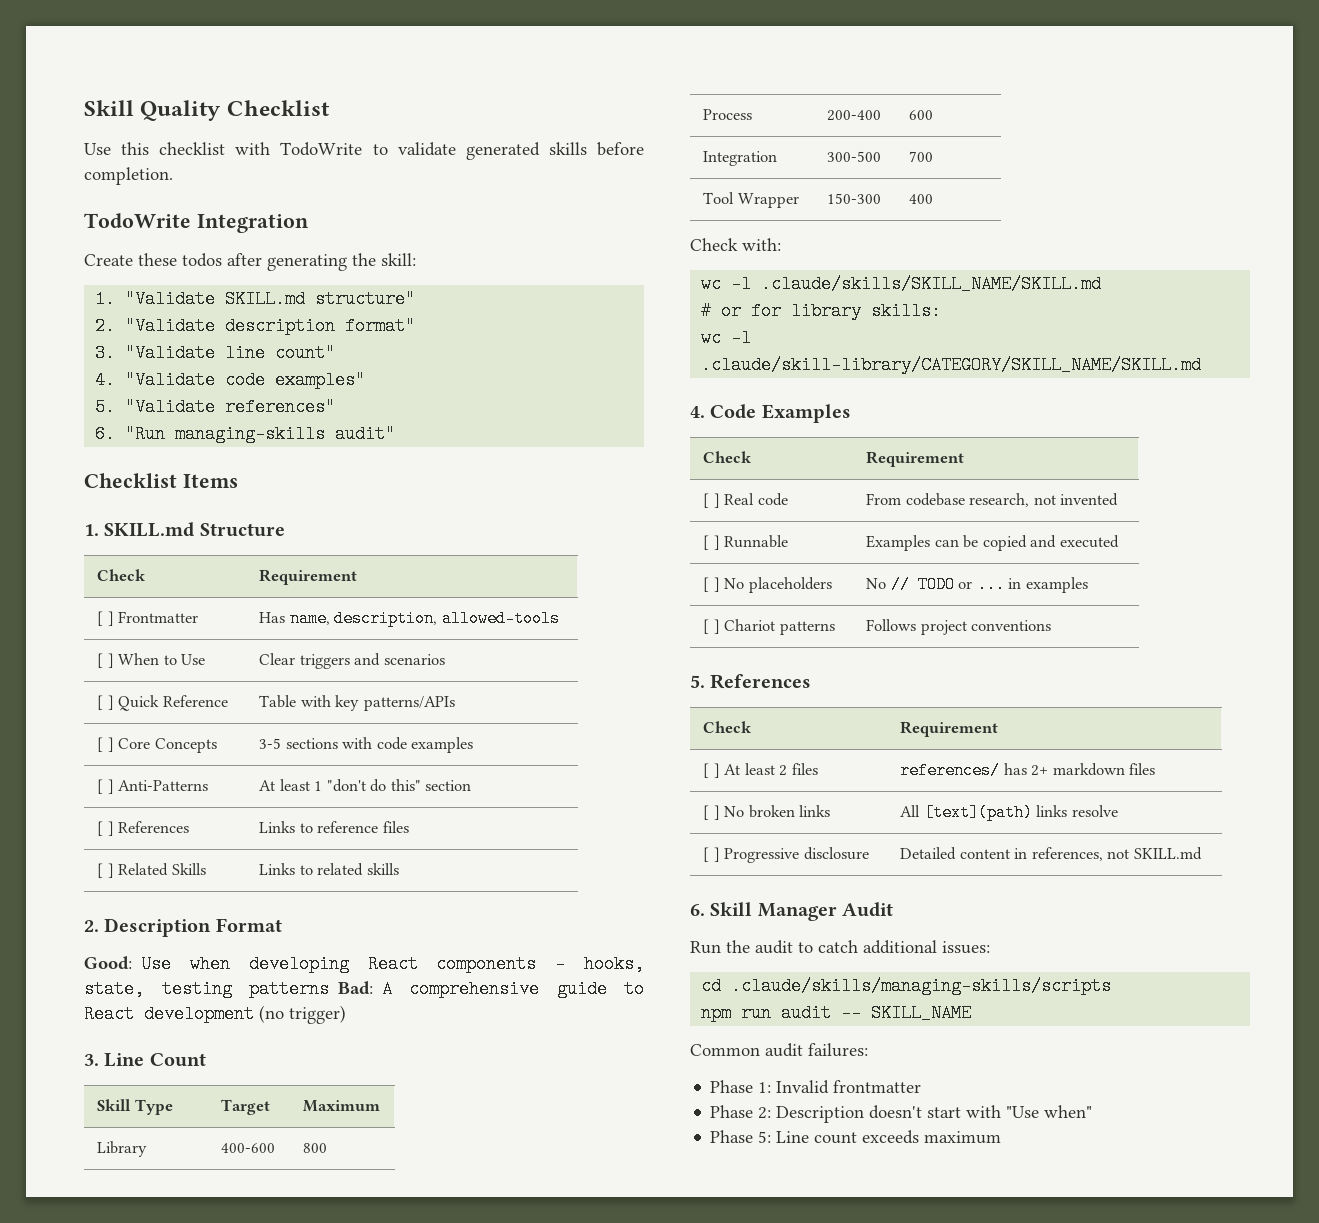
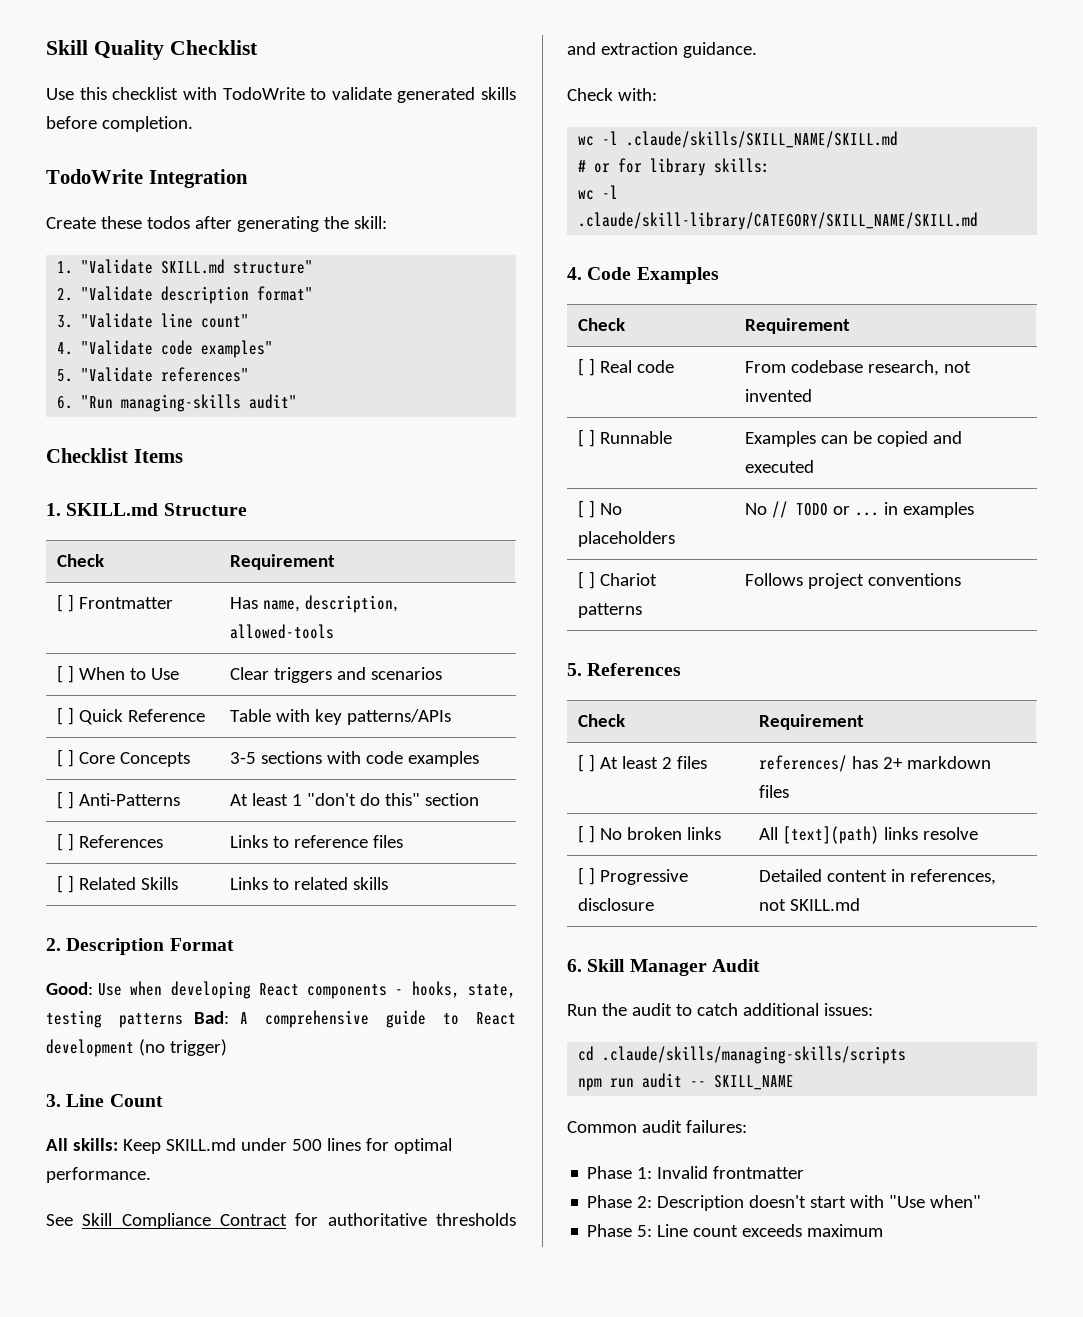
[97,1099,173,1115] [221,1099,271,1115] [303,1100,381,1112] [97,1141,148,1157] [221,1143,276,1153] [303,1143,328,1153] [703,109,753,120] [827,110,882,121] [909,110,934,120] [703,151,778,166] [827,151,882,162] [909,151,934,162] [703,192,799,208] [827,193,882,204] [909,194,934,204] // Skill Type | Target | Maximum // Library | 400-600 | 800 // Process | 200-400 | 600 // Integration | 300-500 | 700 // Tool Wrapper | 150-300 | 400 -> [46,1138,452,1154] [46,1167,151,1183] [46,1213,516,1229] [567,42,757,58] // All skills: Keep SKILL.md under 500 lines for optimal performance. // See Skill Compliance Contract for authoritative thresholds and extraction guidance.

